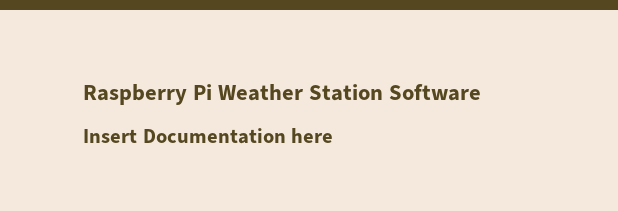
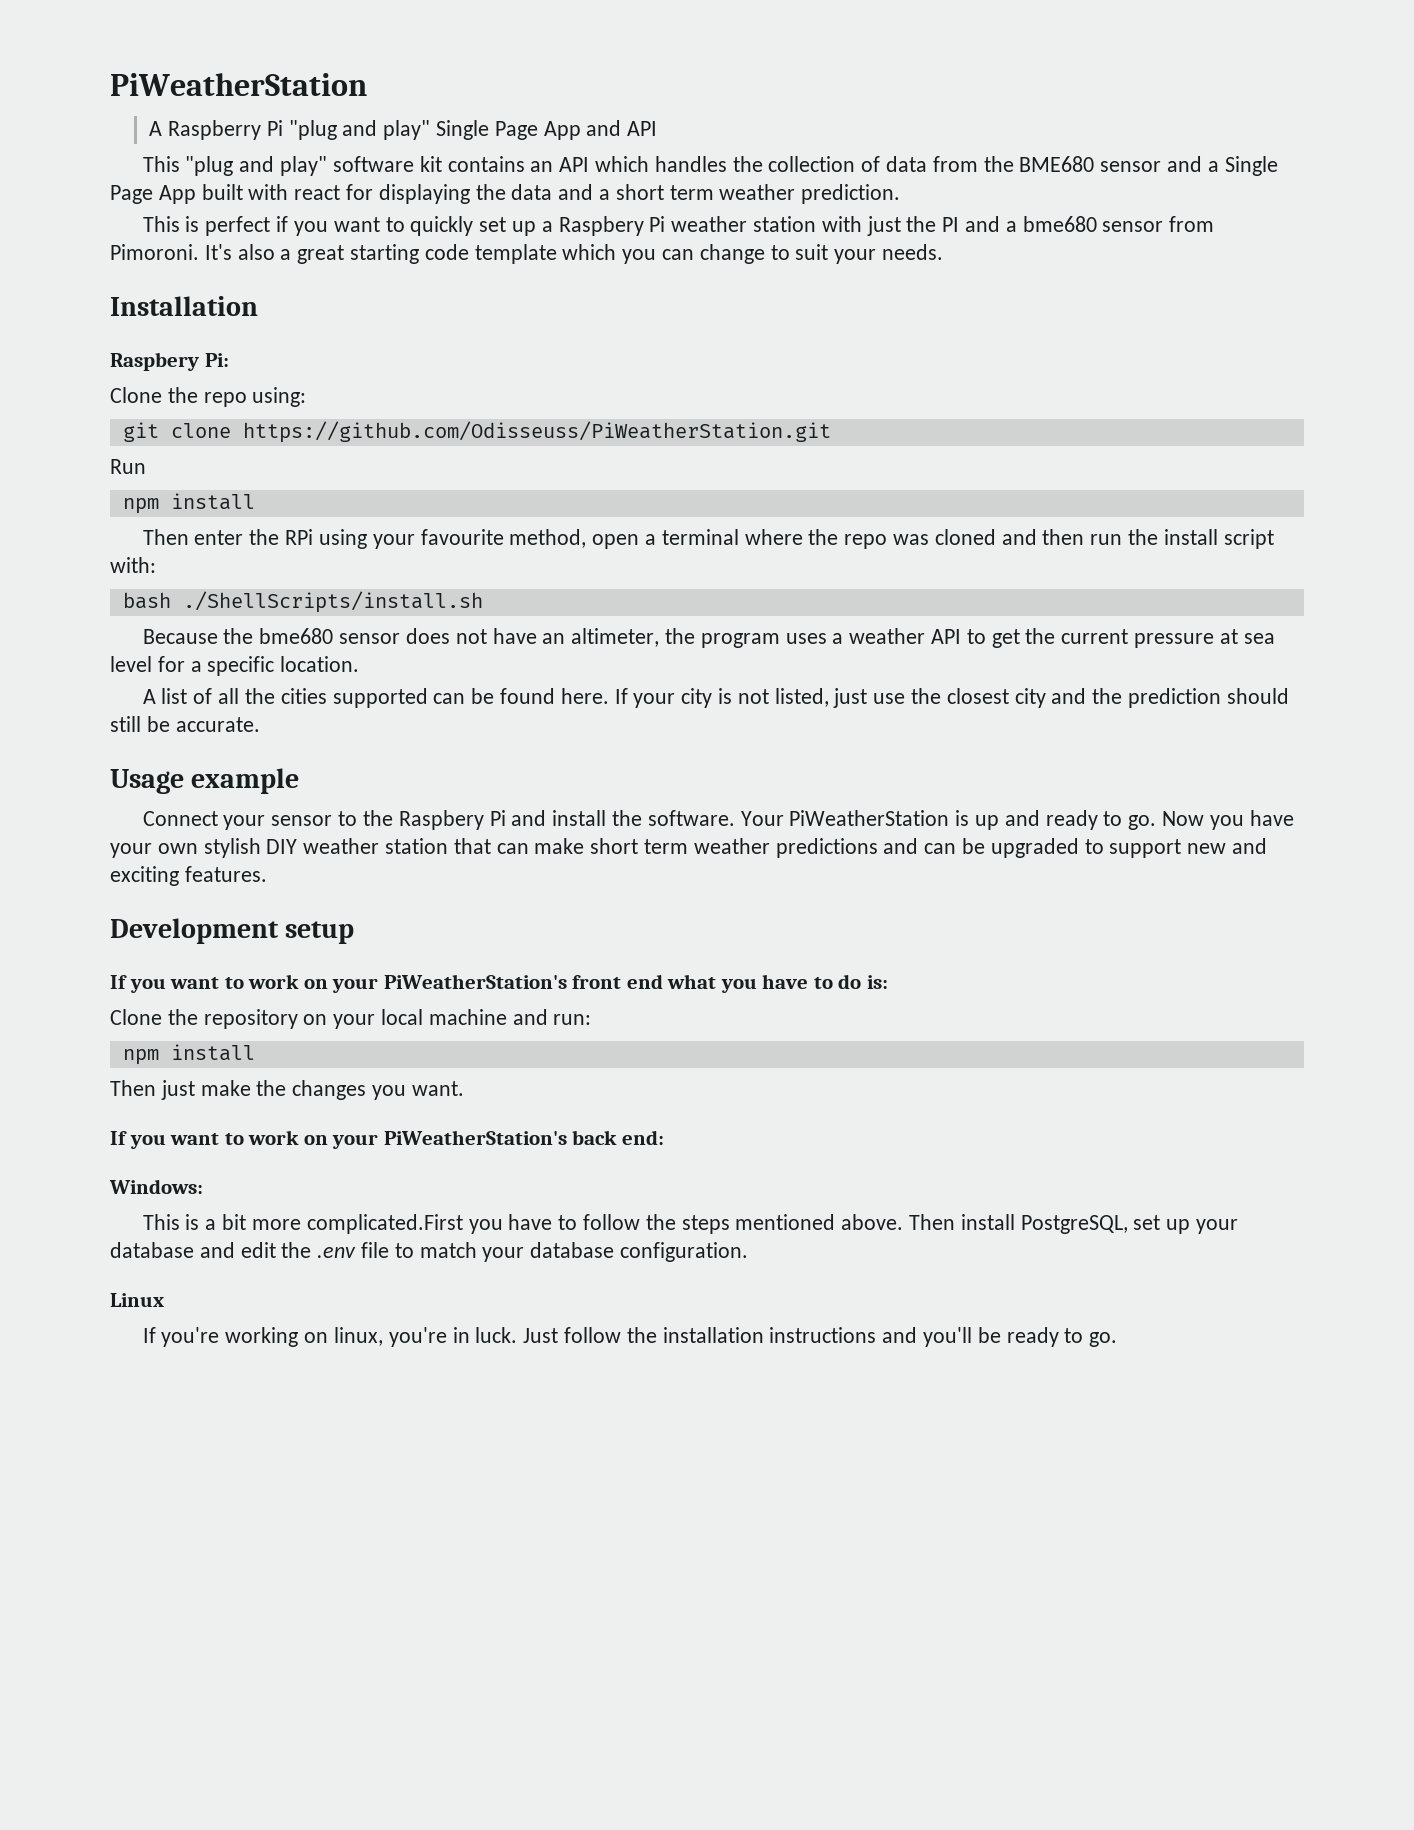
[83,84,482,105] [83,128,334,144] Raspberry Pi Weather Station Software // Insert Documentation here -> [110,73,367,96] [149,120,658,140] [142,156,1278,176] [110,184,901,204] [142,216,1215,236] [110,244,944,264] [110,296,258,316] [110,352,229,371] [110,387,307,407] [122,421,831,443] [110,459,146,474] [122,493,255,514] [142,529,1274,549] [110,557,156,573] [122,591,483,613] [142,628,1275,648] [110,656,360,676] [142,688,1289,708] [110,716,260,732] [110,768,300,794] [142,810,1294,830] [110,838,1268,858] [110,866,267,886] [110,918,355,944] [110,974,889,993] [110,1009,592,1029] [122,1044,255,1065] [110,1080,464,1100] [110,1130,664,1149] [109,1179,203,1194] [142,1214,1238,1234] [110,1242,749,1262] [110,1293,164,1307] [142,1327,1118,1347] PiWeatherStation // A Raspberry Pi "plug and play" Single Page App and API // This "plug and play" software kit contains an API which handles the collection of data from the BME680 sensor and a Single Page App built with react for displaying the data and a short term weather prediction. // This is perfect if you want to quickly set up a Raspbery Pi weather station with just the PI and a bme680 sensor from Pimoroni. It's also a great starting code template which you can change to suit your needs. // Installation // Raspbery Pi: // Clone the repo using: // git clone https://github.com/Odisseuss/PiWeatherStation.git // Run // npm install // Then enter the RPi using your favourite method, open a terminal where the repo was cloned and then run the install script with: // bash ./ShellScripts/install.sh // Because the bme680 sensor does not have an altimeter, the program uses a weather API to get the current pressure at sea level for a specific location. // A list of all the cities supported can be found here. If your city is not listed, just use the closest city and the prediction should still be accurate. // Usage example // Connect your sensor to the Raspbery Pi and install the software. Your PiWeatherStation is up and ready to go. Now you have your own stylish DIY weather station that can make short term weather predictions and can be upgraded to support new and exciting features. // Development setup // If you want to work on your PiWeatherStation's front end what you have to do is: // Clone the repository on your local machine and run: // npm install // Then just make the changes you want. // If you want to work on your PiWeatherStation's back end: // Windows: // This is a bit more complicated.First you have to follow the steps mentioned above. Then install PostgreSQL, set up your database and edit the .env file to match your database configuration. // Linux // If you're working on linux, you're in luck. Just follow the installation instructions and you'll be ready to go.

